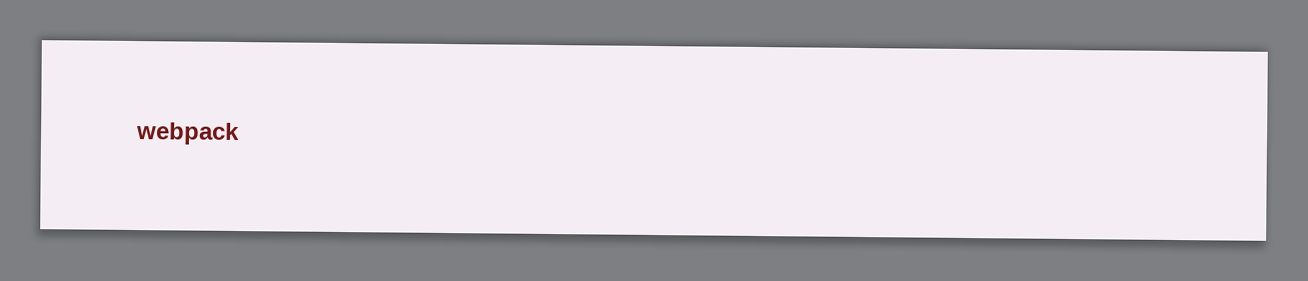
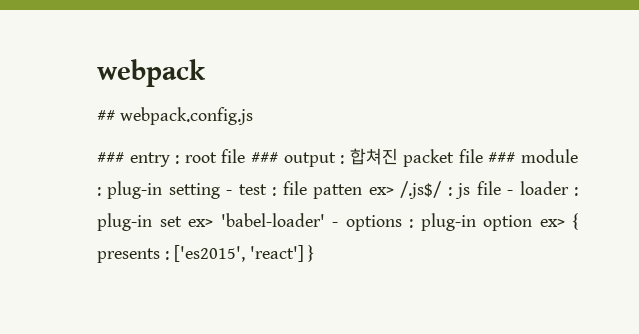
(240, 134) none -> [97,107,253,125] [97,148,578,167] [97,181,579,199] [97,213,578,231] [97,245,315,263] // ## webpack.config.js // ### entry : root file ### output : 합쳐진 packet file ### module : plug-in setting - test : file patten ex> /.js$/ : js file - loader : plug-in set ex> 'babel-loader' - options : plug-in option ex> { presents : ['es2015', 'react'] }

